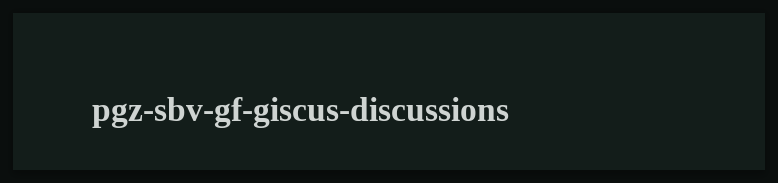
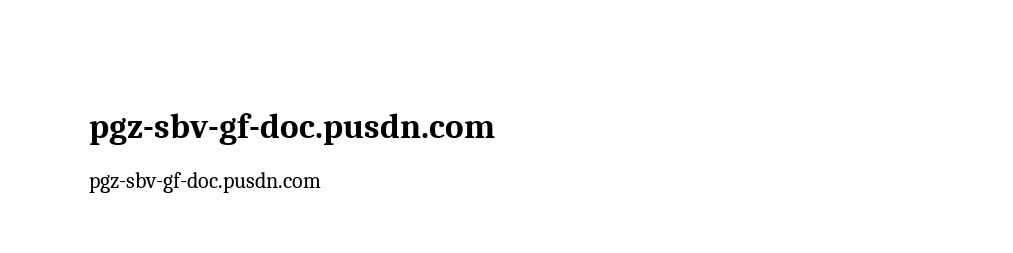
[92,97,509,128] pgz-sbv-gf-giscus-discussions -> [89,113,495,145] [89,172,321,193] pgz-sbv-gf-doc.pusdn.com // pgz-sbv-gf-doc.pusdn.com

